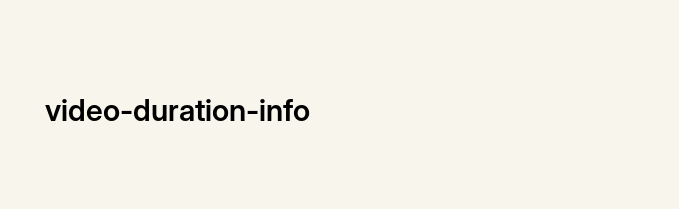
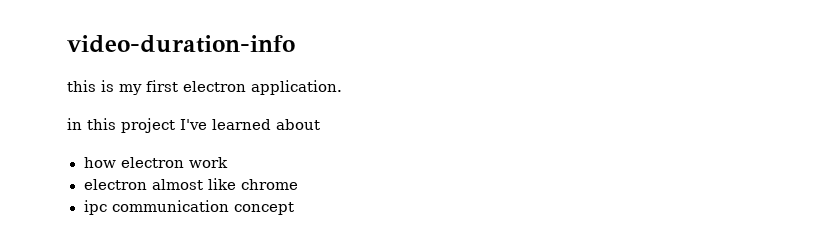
(310, 110) none -> [67,80,342,95] [67,118,320,133] [83,157,228,168] [83,178,298,190] [83,200,294,215] // this is my first electron application. // in this project I've learned about // how electron work // electron almost like chrome // ipc communication concept

